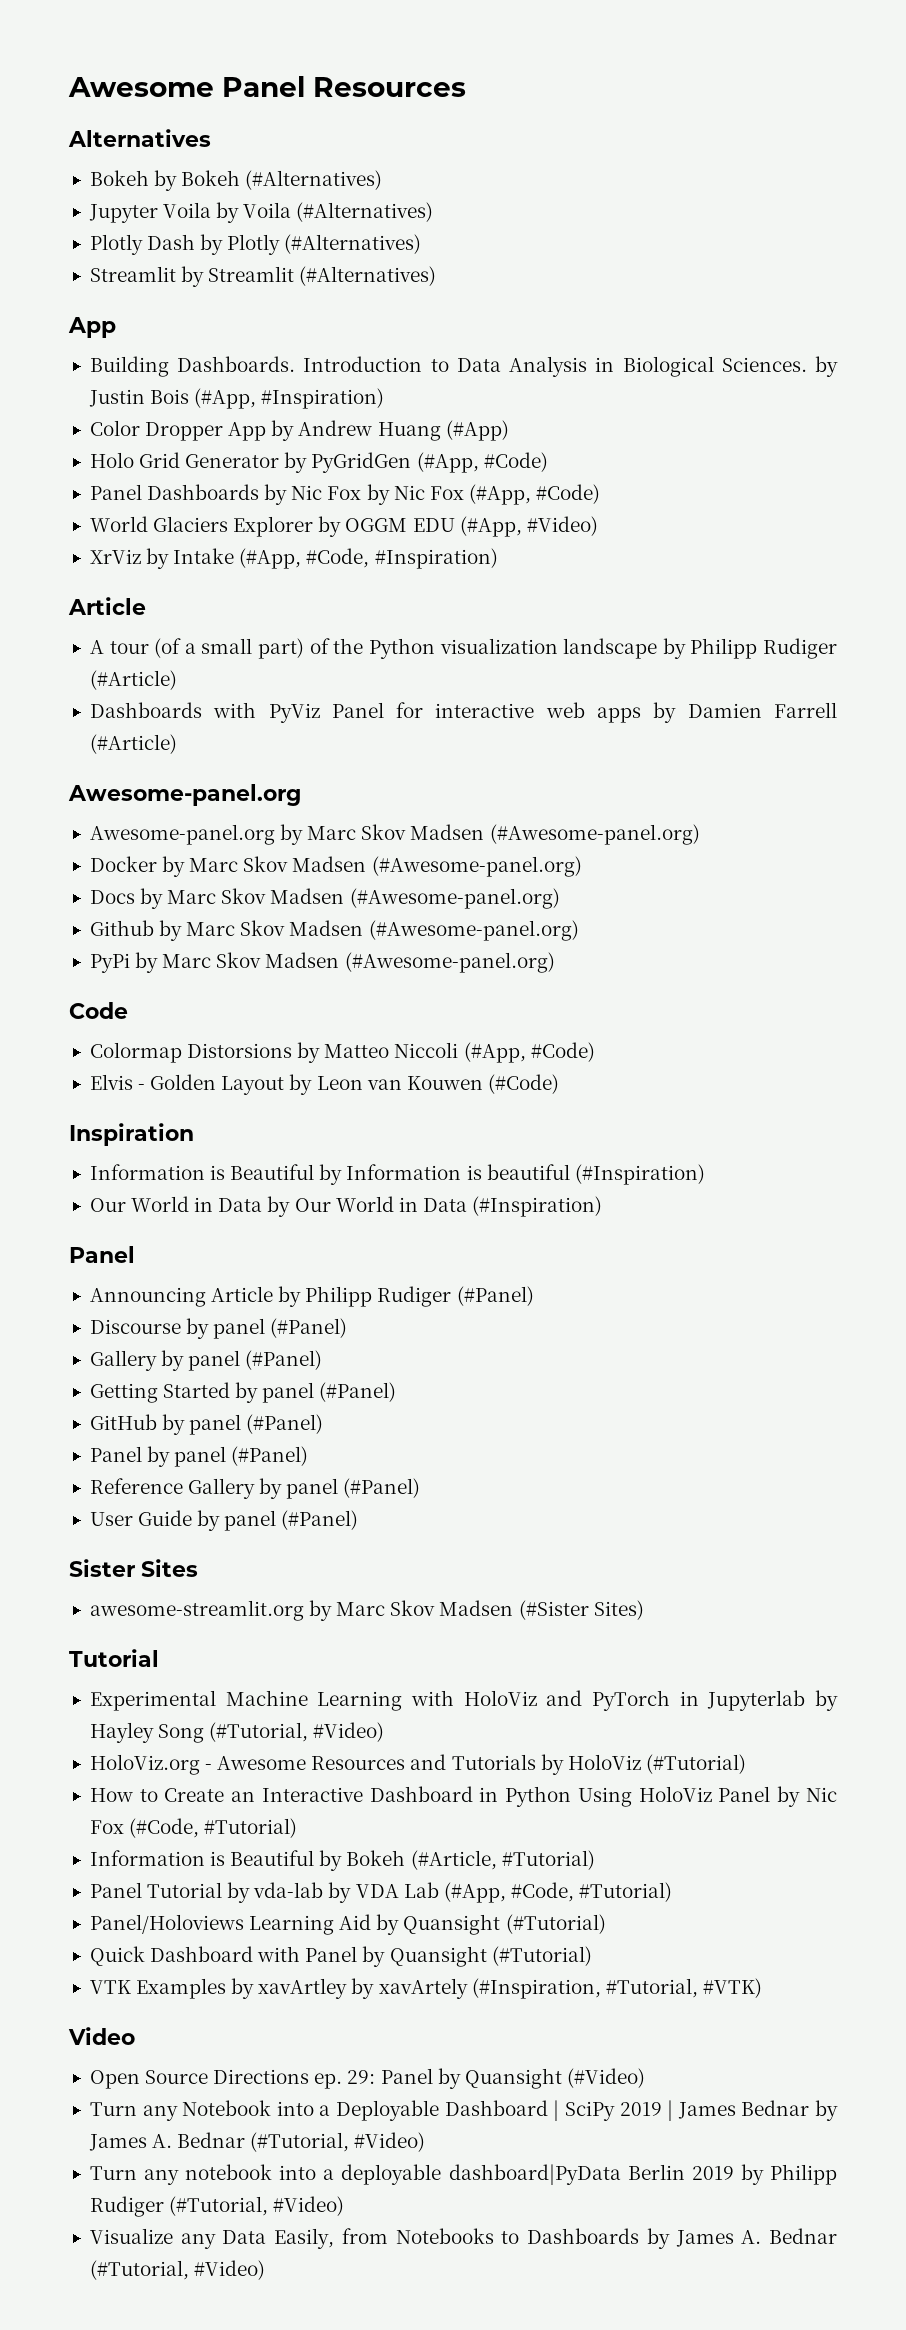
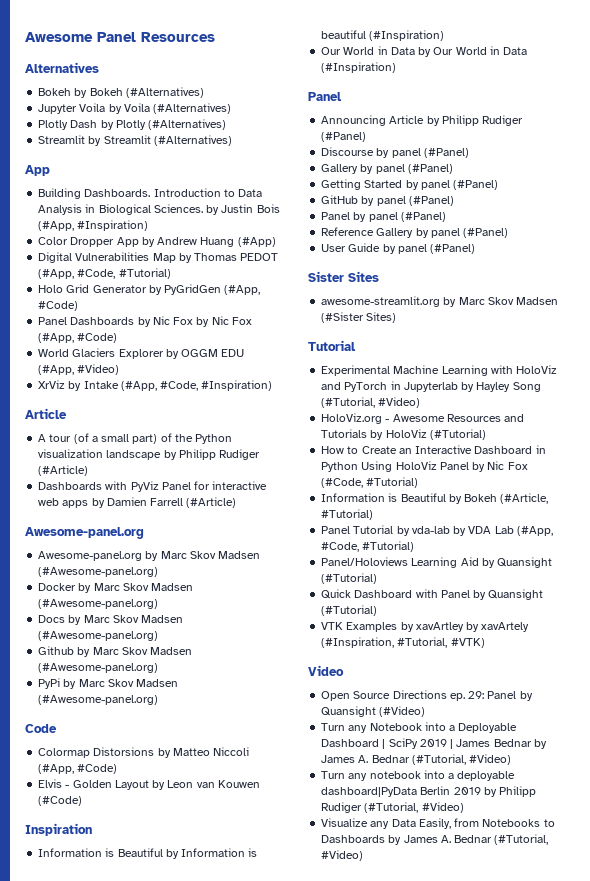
(509, 430) none -> [38,252,279,263] [38,268,171,279] // Digital Vulnerabilities Map by Thomas PEDOT (#App, #Code, #Tutorial)

